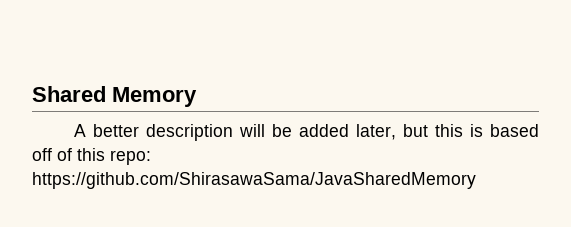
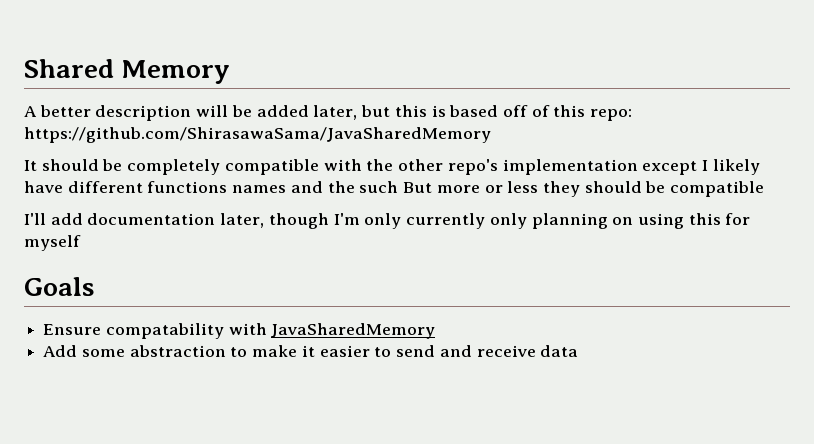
(476, 180) none -> [24,159,760,175] [24,181,765,197] [24,213,751,229] [24,235,81,251] [24,277,94,296] [43,323,436,339] [43,345,579,357] // It should be completely compatible with the other repo's implementation except I likely have different functions names and the such But more or less they should be compatible // I'll add documentation later, though I'm only currently only planning on using this for myself // Goals // Ensure compatability with JavaSharedMemory // Add some abstraction to make it easier to send and receive data

